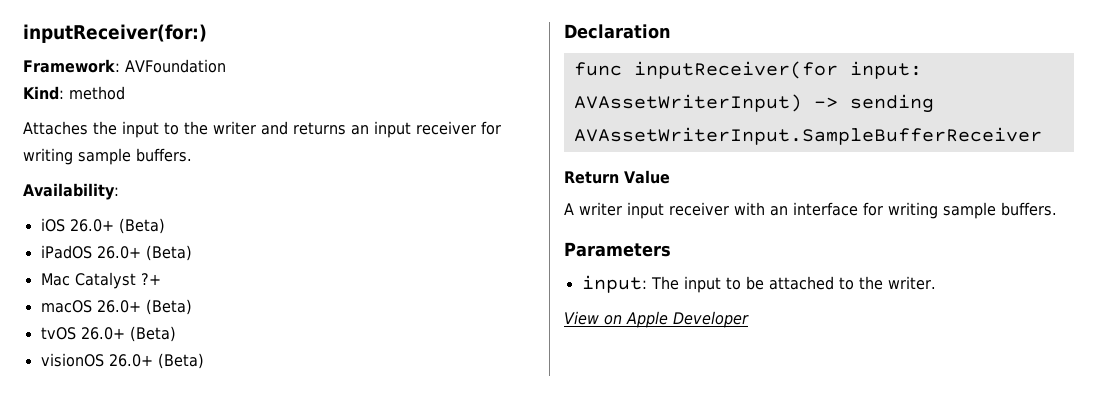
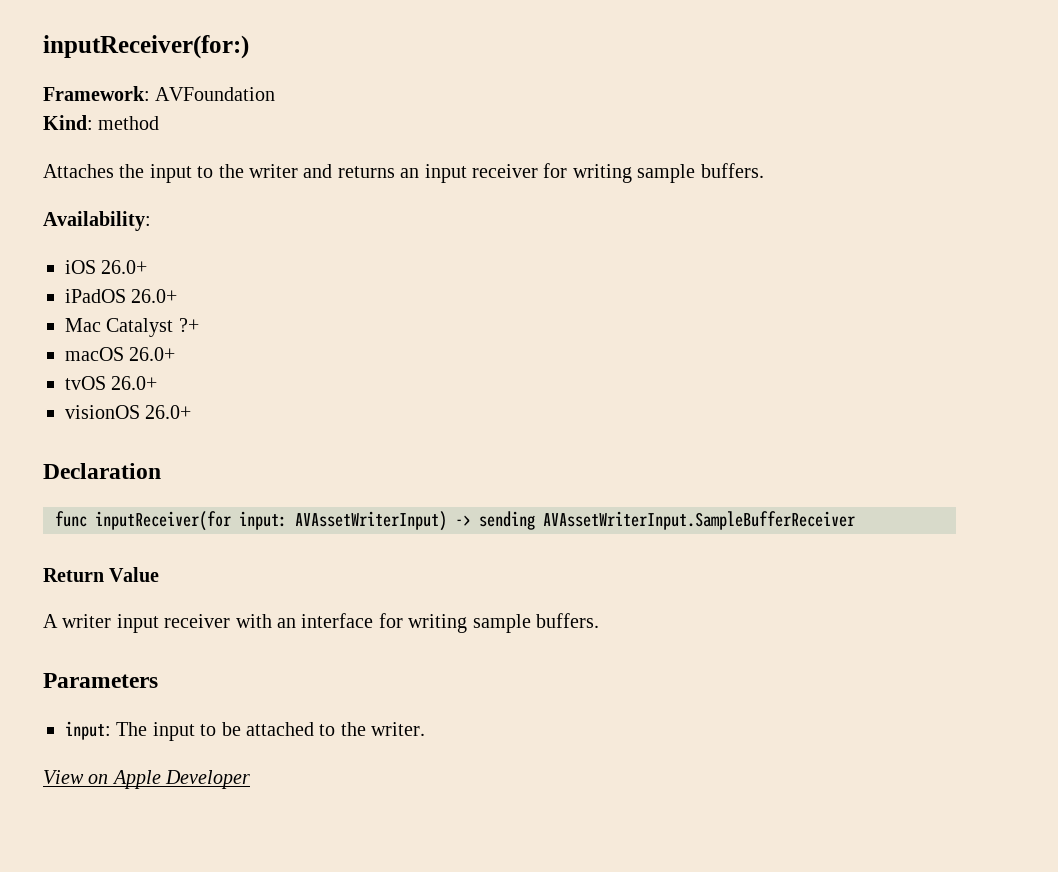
[118,218,165,234] (Beta) -> (148, 267) none
[145,245,192,261] (Beta) -> (178, 296) none
[145,299,192,315] (Beta) -> (176, 354) none
[129,326,176,342] (Beta) -> (158, 383) none
[157,353,204,369] (Beta) -> (192, 412) none

